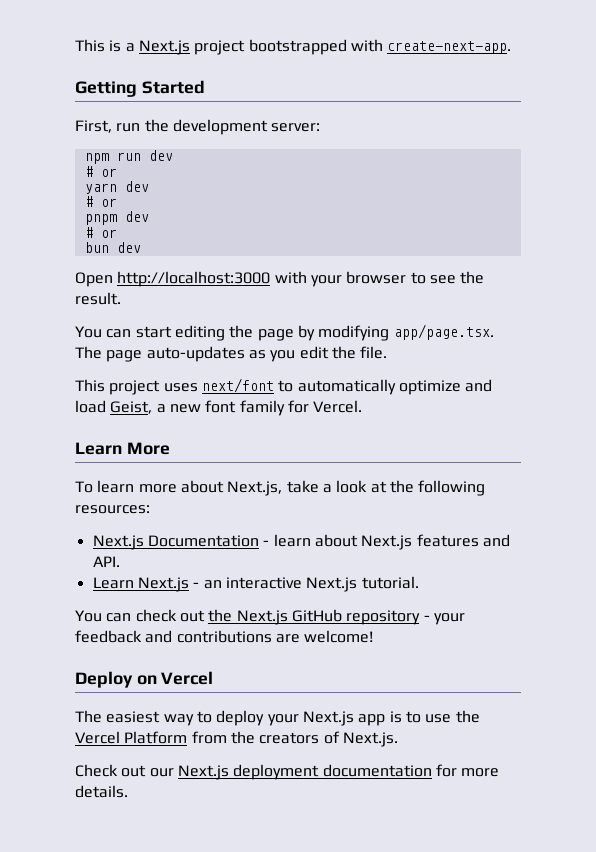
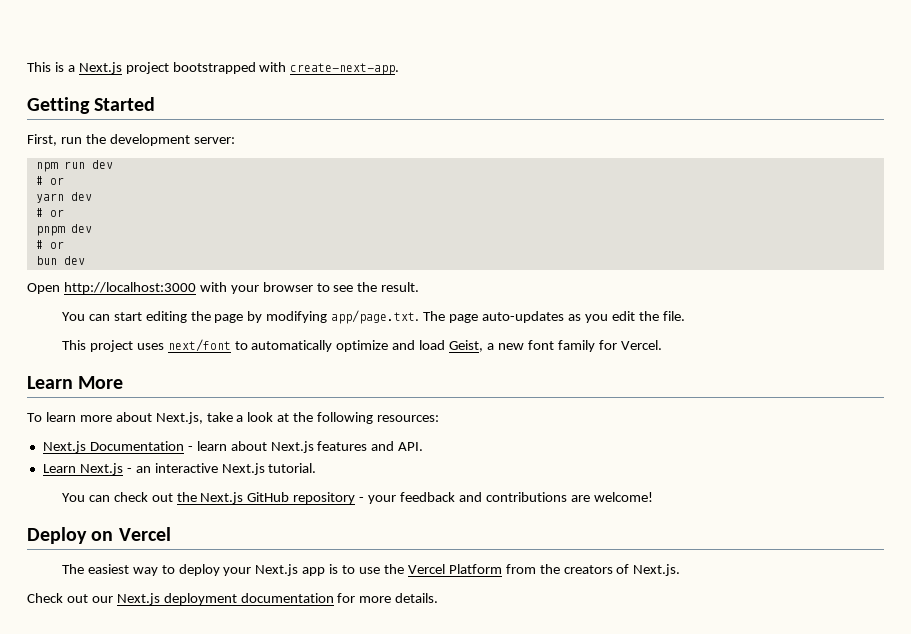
[393,324,494,340] app/page.tsx. -> [331,310,420,324] app/page.txt.

